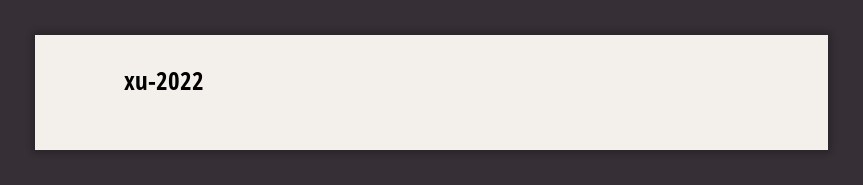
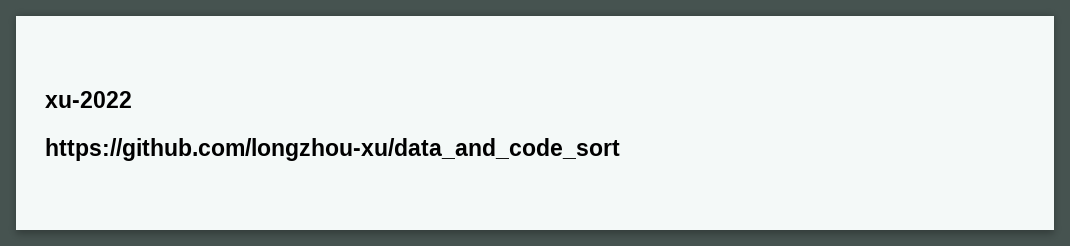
(204, 81) none -> [45,138,620,161] // https://github.com/longzhou-xu/data_and_code_sort

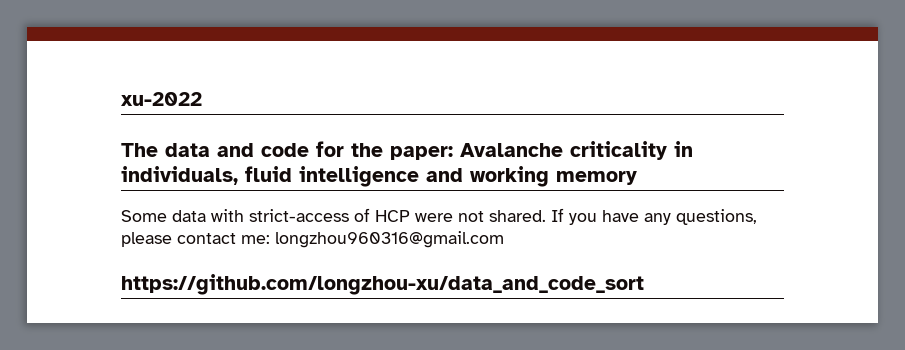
(132, 99) none -> [121,141,693,160] [121,166,637,187] [121,208,757,225] [121,231,504,248] // The data and code for the paper: Avalanche criticality in individuals, fluid intelligence and working memory // Some data with strict-access of HCP were not shared. If you have any questions, please contact me: longzhou960316@gmail.com

